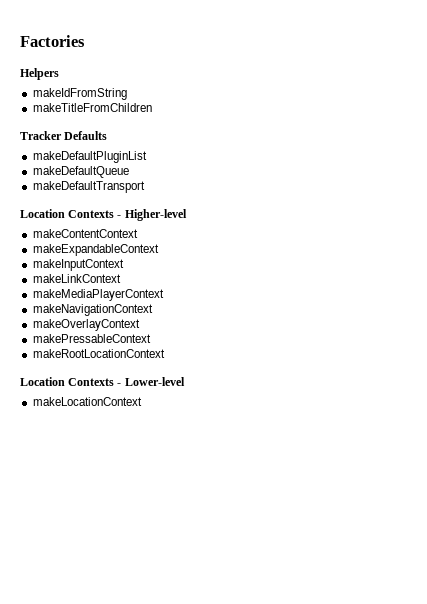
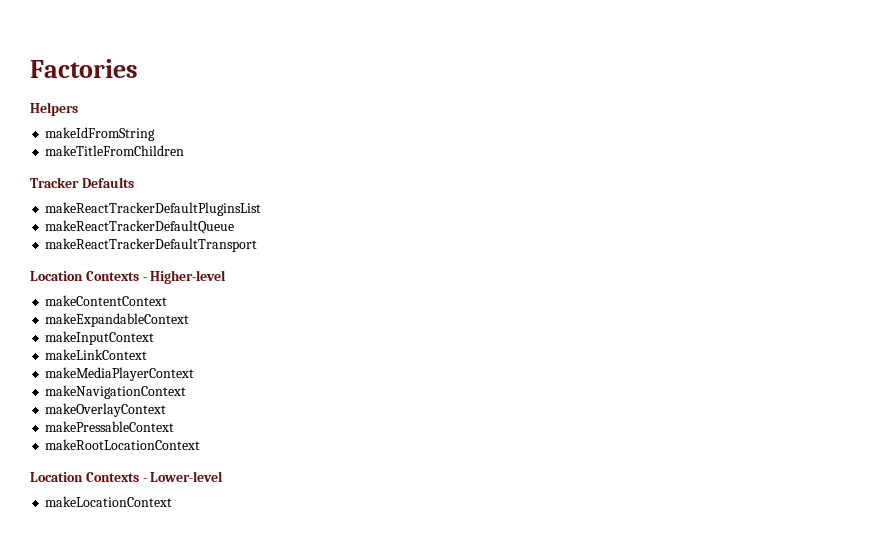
[32,151,147,163] [32,166,129,178] [32,181,145,193] makeDefaultPluginList // makeDefaultQueue // makeDefaultTransport -> [45,202,262,216] [45,220,235,234] [45,238,258,252] makeReactTrackerDefaultPluginsList // makeReactTrackerDefaultQueue // makeReactTrackerDefaultTransport

